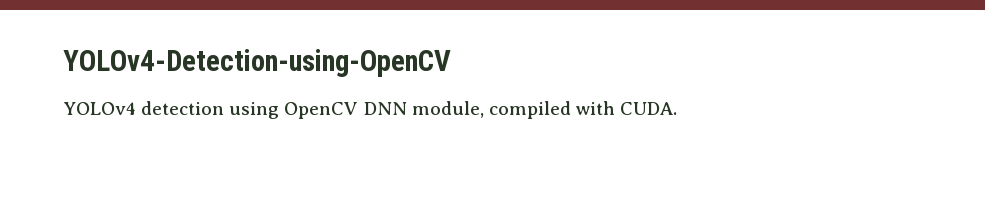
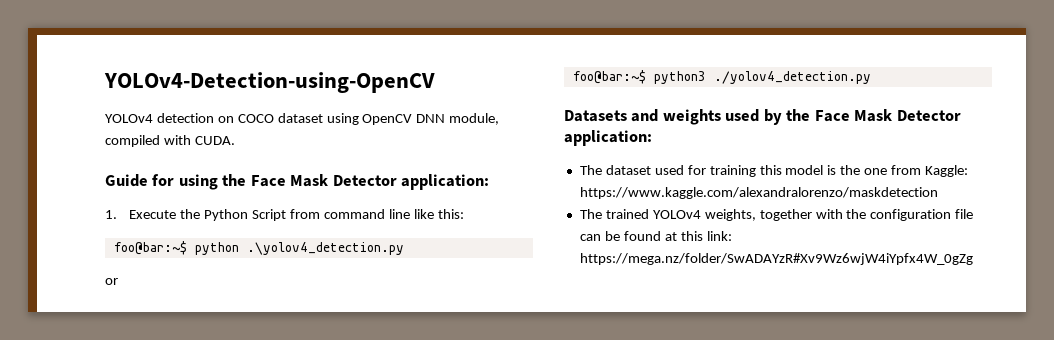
(225, 108) none -> [217,113,323,123] on COCO dataset
(678, 108) none -> [105,174,490,190] [105,209,464,221] [113,241,404,255] [105,278,118,285] [572,70,871,84] [564,109,961,125] [564,130,652,146] [579,165,969,177] [579,187,938,199] [579,209,974,221] [579,231,732,241] [579,253,973,265] // Guide for using the Face Mask Detector application: // 1. Execute the Python Script from command line like this: // foo@bar:~$ python .\yolov4_detection.py // or // foo@bar:~$ python3 ./yolov4_detection.py // Datasets and weights used by the Face Mask Detector application: // The dataset used for training this model is the one from Kaggle: https://www.kaggle.com/alexandralorenzo/maskdetection // The trained YOLOv4 weights, together with the configuration file can be found at this link: https://mega.nz/folder/SwADAYzR#Xv9Wz6wjW4iYpfx4W_0gZg

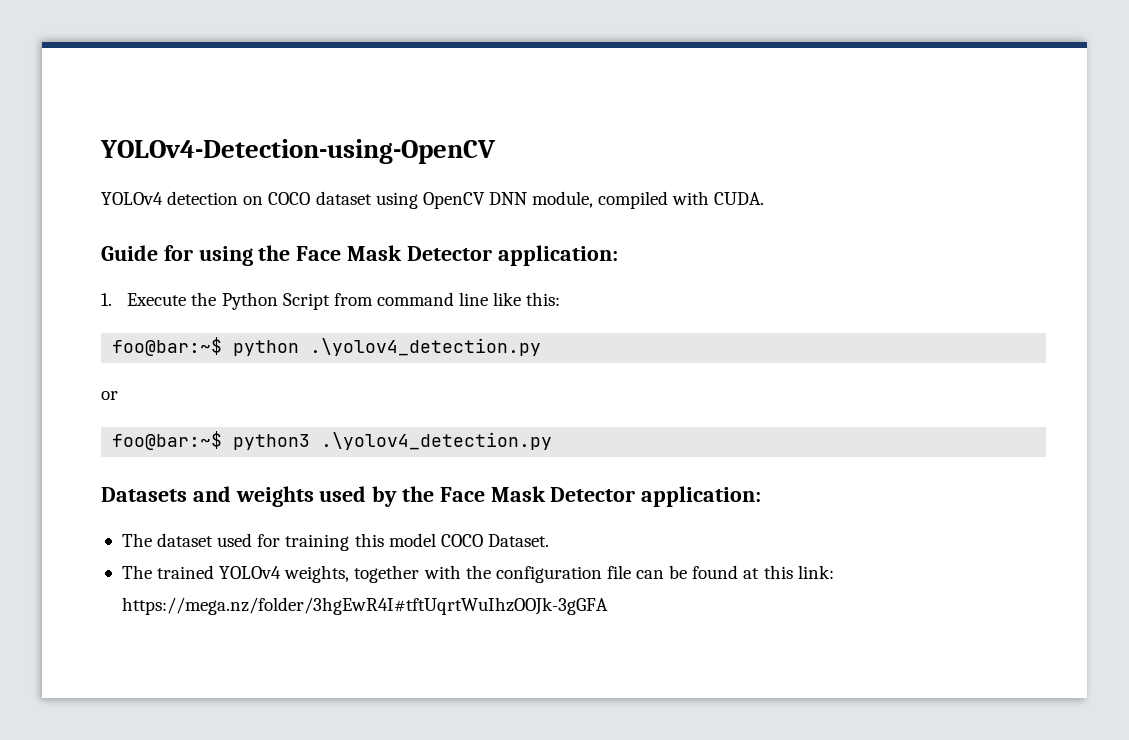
[713,71,871,84] ./yolov4_detection.py -> [321,432,553,450] .\yolov4_detection.py
[827,165,969,177] [579,187,938,199] is the one from Kaggle: https://www.kaggle.com/alexandralorenzo/maskdetection -> [440,534,549,547] COCO Dataset.
[579,253,973,265] https://mega.nz/folder/SwADAYzR#Xv9Wz6wjW4iYpfx4W_0gZg -> [121,597,608,615] https://mega.nz/folder/3hgEwR4I#tftUqrtWuIhzOOJk-3gGFA

